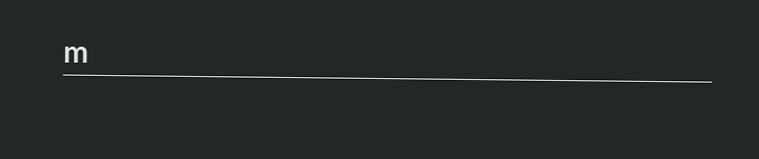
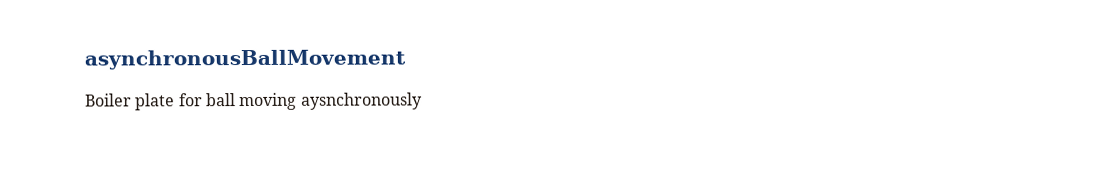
[63,46,89,63] m -> [84,49,406,70] [85,92,423,111] asynchronousBallMovement // Boiler plate for ball moving aysnchronously

